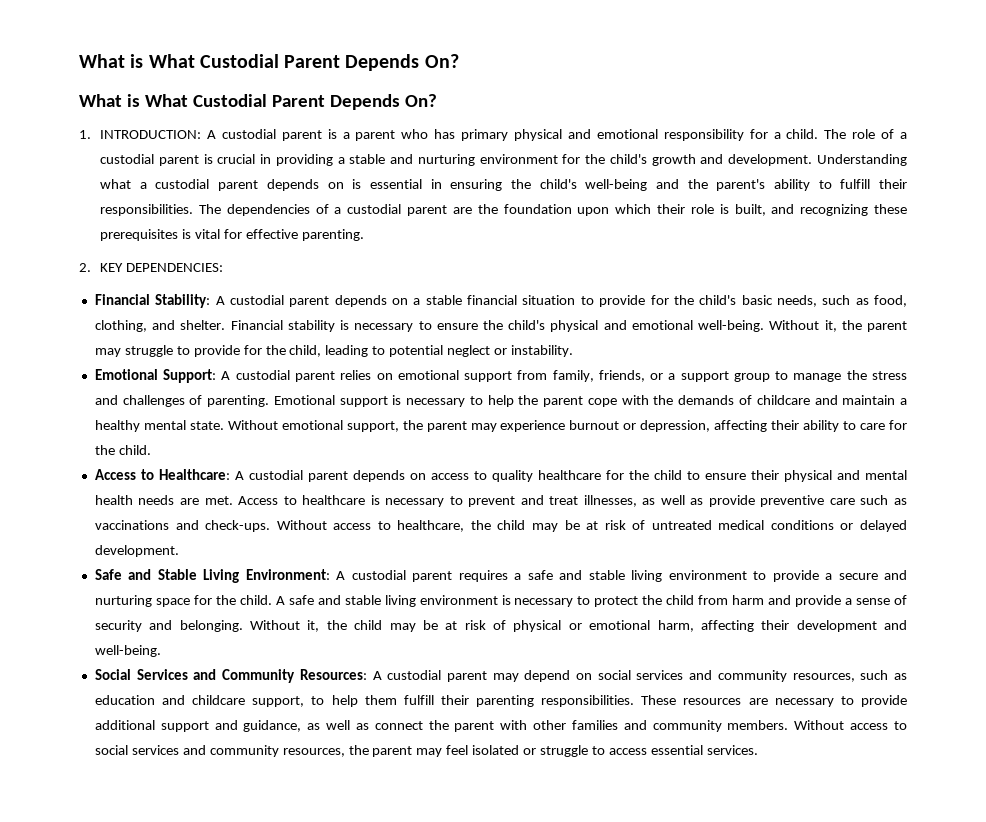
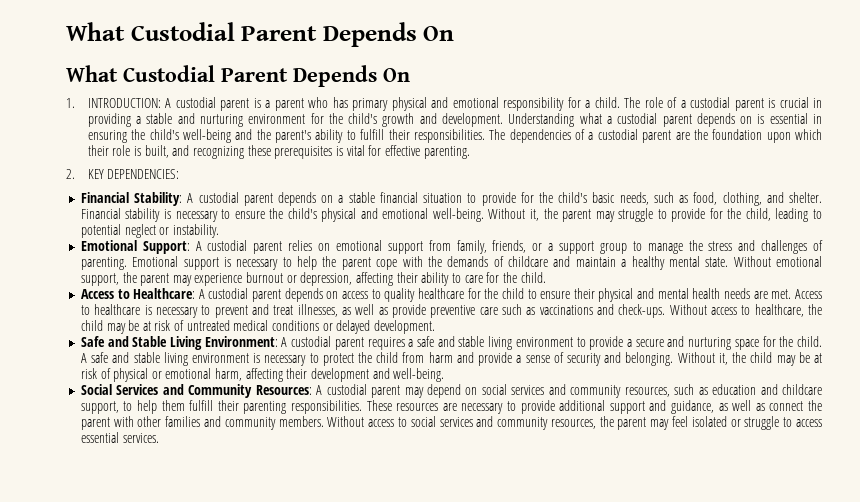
[79,54,459,71] [79,94,437,110] What is What Custodial Parent Depends On? // What is What Custodial Parent Depends On? -> [66,22,455,47] [66,65,410,87] What Custodial Parent Depends On // What Custodial Parent Depends On

